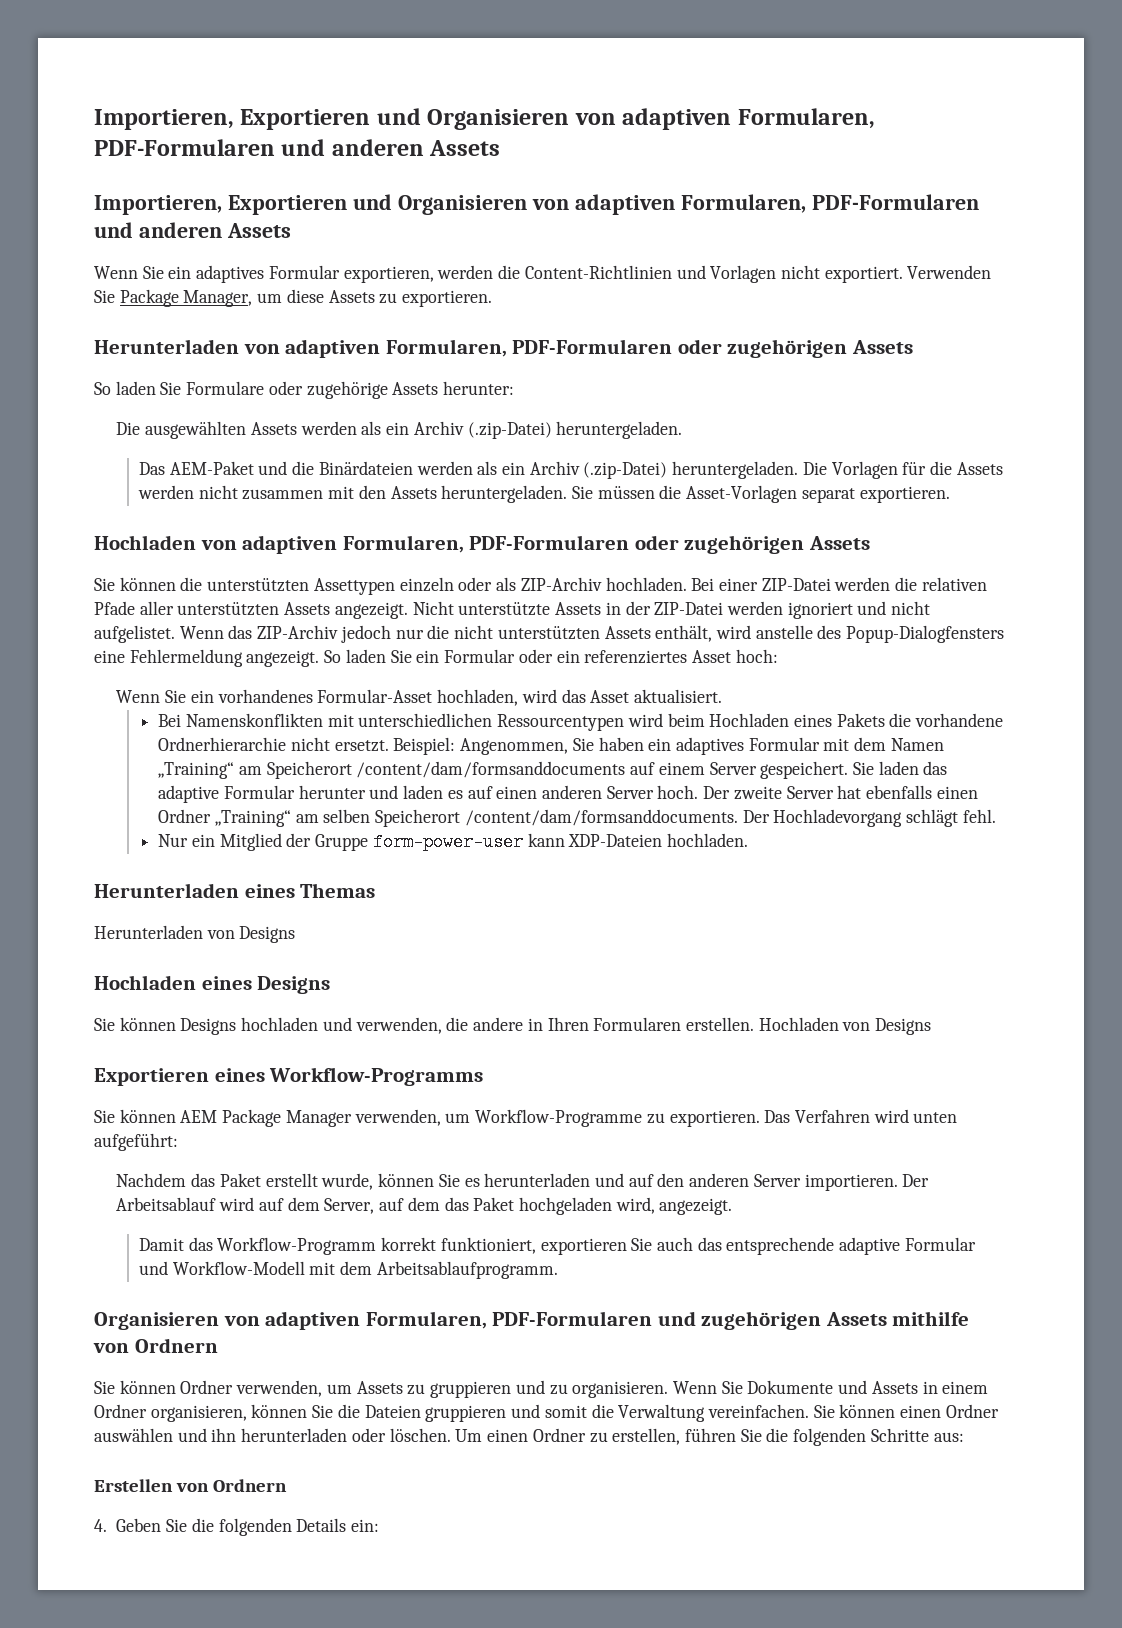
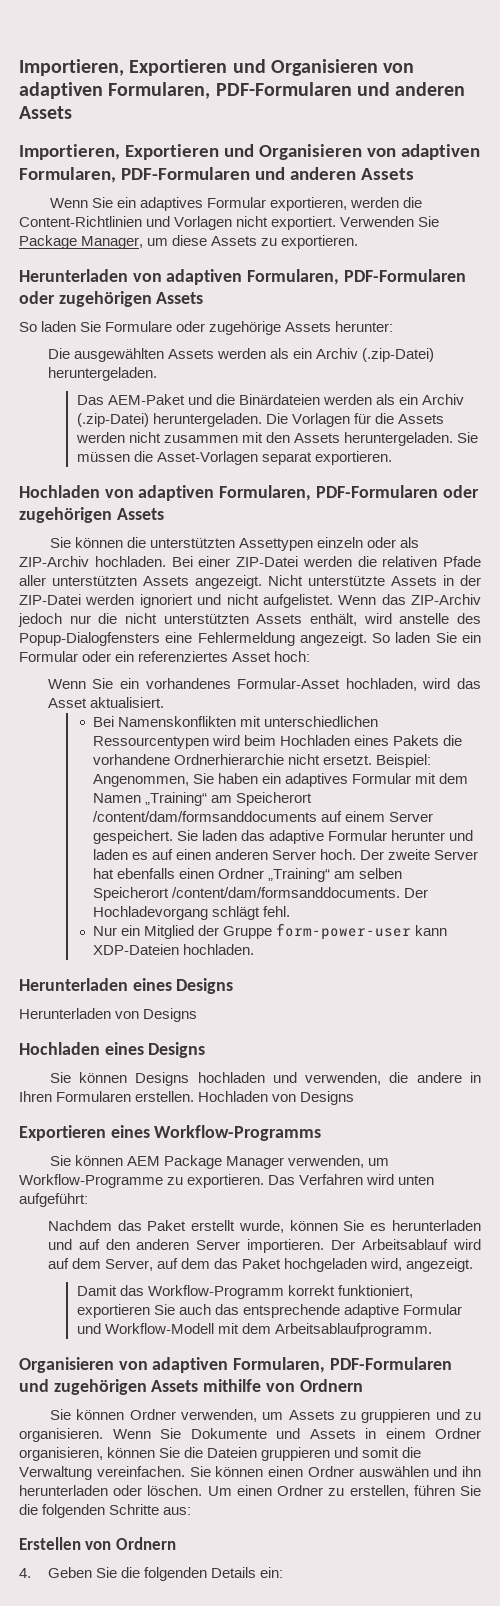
[300,883,376,898] Themas -> [176,978,234,994] Designs

